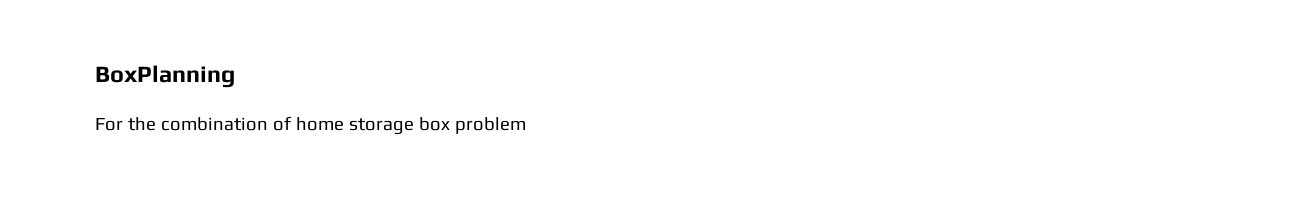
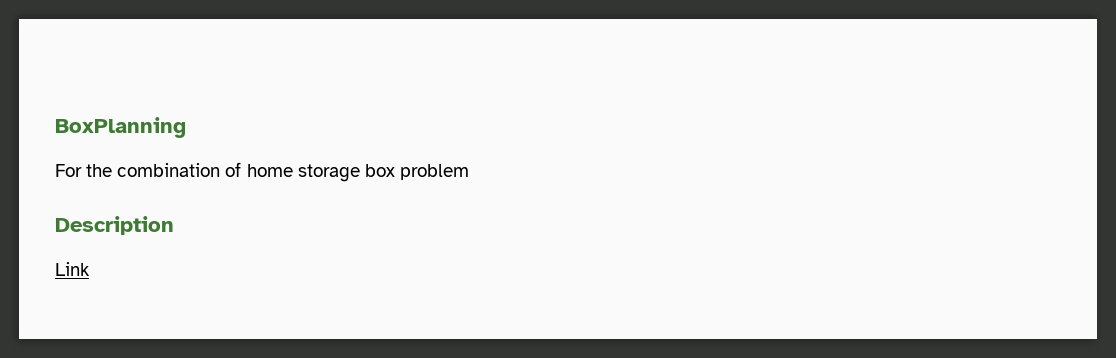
(526, 125) none -> [55,216,174,235] [55,262,90,276] // Description // Link

